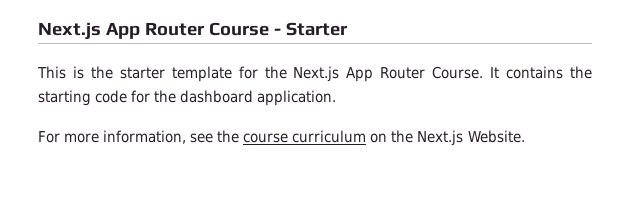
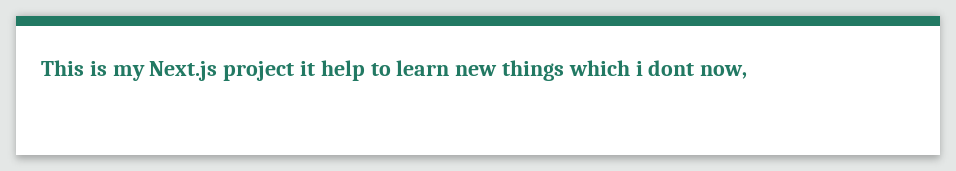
[38,22,348,40] [37,66,592,82] [38,90,337,106] [38,130,526,146] Next.js App Router Course - Starter // This is the starter template for the Next.js App Router Course. It contains the starting code for the dashboard application. // For more information, see the course curriculum on the Next.js Website. -> [41,60,748,81] This is my Next.js project it help to learn new things which i dont now,

